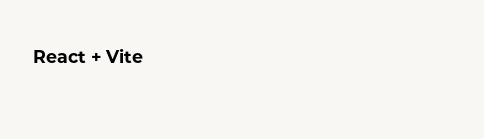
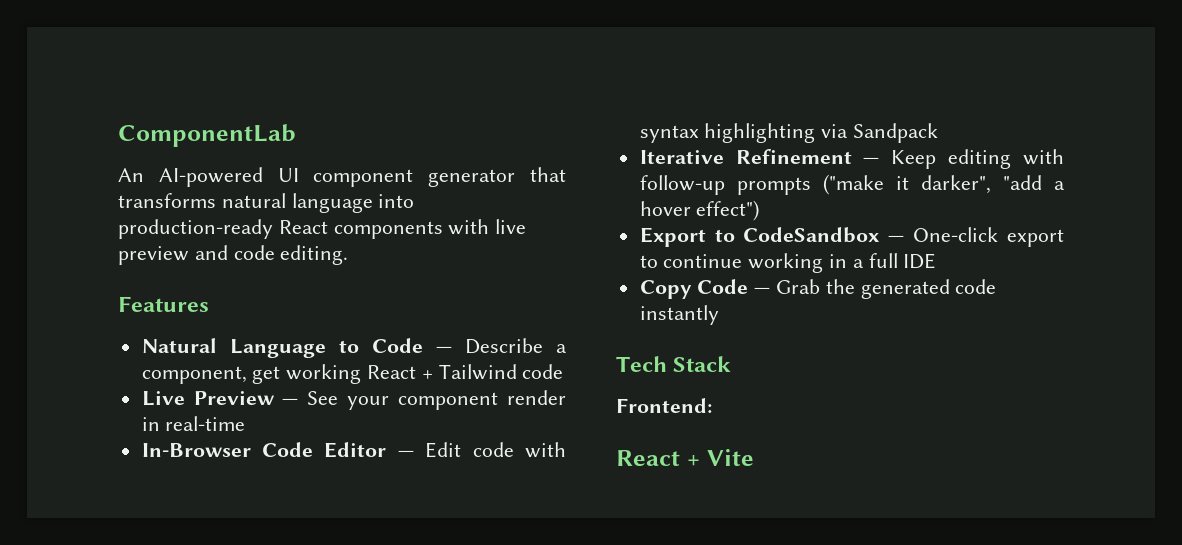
(33, 56) none -> [118,124,296,147] [118,167,566,187] [118,193,415,213] [118,219,527,239] [118,245,349,265] [118,296,209,312] [141,338,567,358] [141,364,564,384] [141,390,566,410] [141,416,246,431] [141,442,566,458] [639,123,939,143] [639,149,1064,169] [639,174,1065,195] [639,200,760,221] [639,227,1064,247] [639,253,937,273] [639,279,997,299] [639,305,719,325] [616,356,732,372] [616,398,712,413] ComponentLab // An AI-powered UI component generator that transforms natural language into production-ready React components with live preview and code editing. // Features // Natural Language to Code — Describe a component, get working React + Tailwind code // Live Preview — See your component render in real-time // In-Browser Code Editor — Edit code with syntax highlighting via Sandpack // Iterative Refinement — Keep editing with follow-up prompts ("make it darker", "add a hover effect") // Export to CodeSandbox — One-click export to continue working in a full IDE // Copy Code — Grab the generated code instantly // Tech Stack // Frontend: //

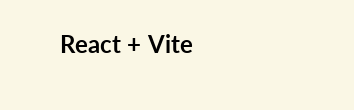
[118,124,296,147] [118,167,566,187] [118,193,415,213] [118,219,527,239] [118,245,349,265] [118,296,209,312] [141,338,567,358] [141,364,564,384] [141,390,566,410] [141,416,246,431] [141,442,566,458] [639,123,939,143] [639,149,1064,169] [639,174,1065,195] [639,200,760,221] [639,227,1064,247] [639,253,937,273] [639,279,997,299] [639,305,719,325] [616,356,732,372] [616,398,712,413] ComponentLab // An AI-powered UI component generator that transforms natural language into production-ready React components with live preview and code editing. // Features // Natural Language to Code — Describe a component, get working React + Tailwind code // Live Preview — See your component render in real-time // In-Browser Code Editor — Edit code with syntax highlighting via Sandpack // Iterative Refinement — Keep editing with follow-up prompts ("make it darker", "add a hover effect") // Export to CodeSandbox — One-click export to continue working in a full IDE // Copy Code — Grab the generated code instantly // Tech Stack // Frontend: // -> (60, 44) none

